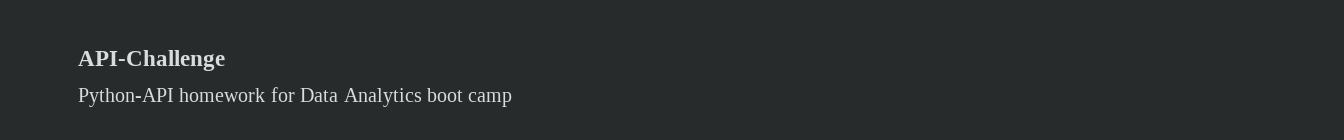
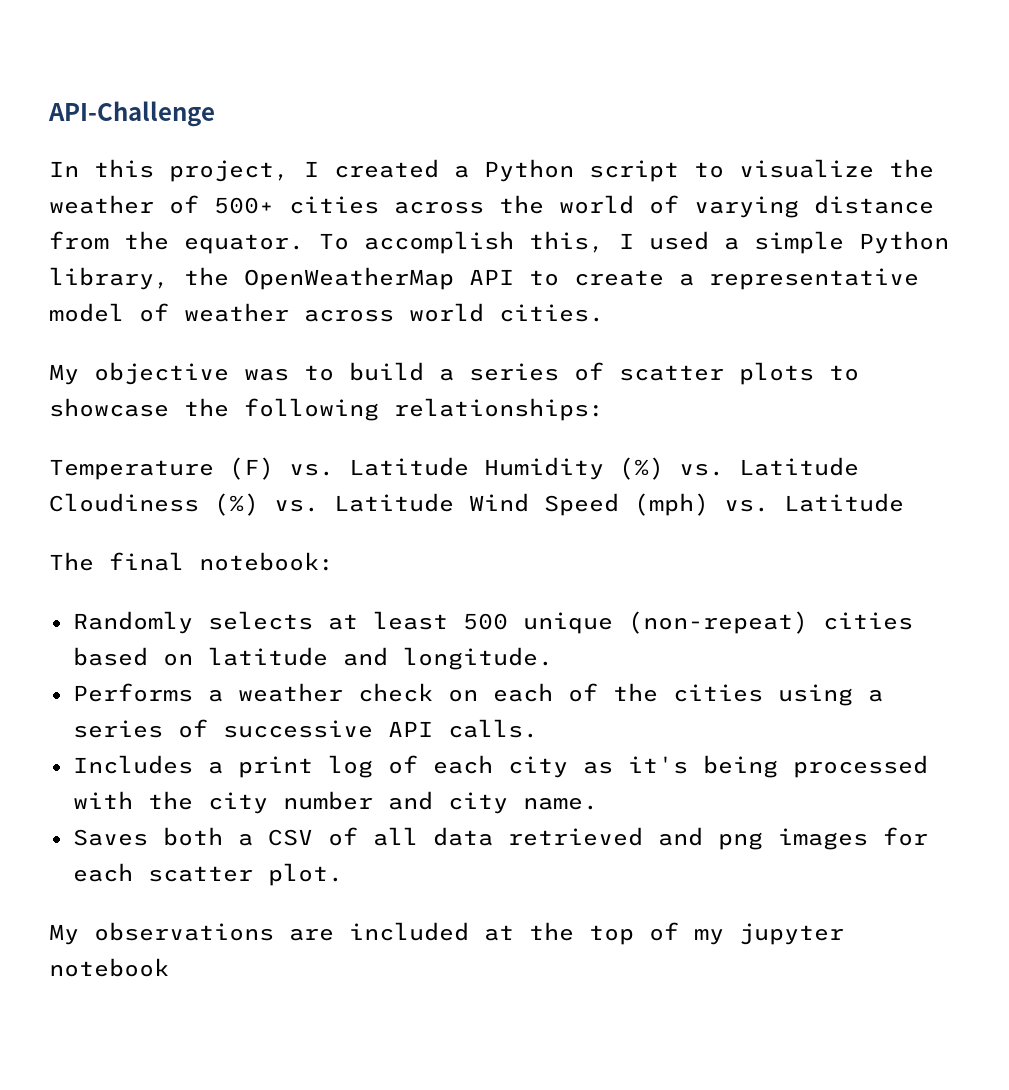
[78,87,513,107] Python-API homework for Data Analytics boot camp -> [49,159,934,182] [49,195,934,218] [49,231,949,254] [49,267,919,290] [49,303,604,322] [49,362,859,385] [49,398,604,421] [49,457,859,480] [49,493,904,516] [49,552,334,571] [72,611,913,634] [72,647,553,670] [72,683,883,706] [72,719,538,738] [72,755,928,778] [72,791,598,814] [72,827,928,850] [72,863,343,886] [49,922,844,945] [49,958,169,977] In this project, I created a Python script to visualize the weather of 500+ cities across the world of varying distance from the equator. To accomplish this, I used a simple Python library, the OpenWeatherMap API to create a representative model of weather across world cities. // My objective was to build a series of scatter plots to showcase the following relationships: // Temperature (F) vs. Latitude Humidity (%) vs. Latitude Cloudiness (%) vs. Latitude Wind Speed (mph) vs. Latitude // The final notebook: // Randomly selects at least 500 unique (non-repeat) cities based on latitude and longitude. // Performs a weather check on each of the cities using a series of successive API calls. // Includes a print log of each city as it's being processed with the city number and city name. // Saves both a CSV of all data retrieved and png images for each scatter plot. // My observations are included at the top of my jupyter notebook

